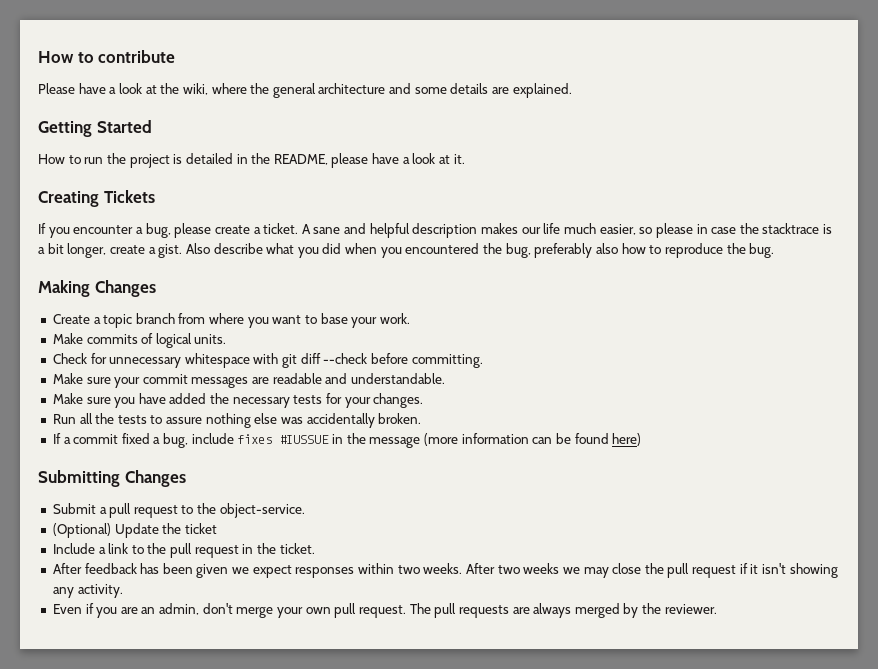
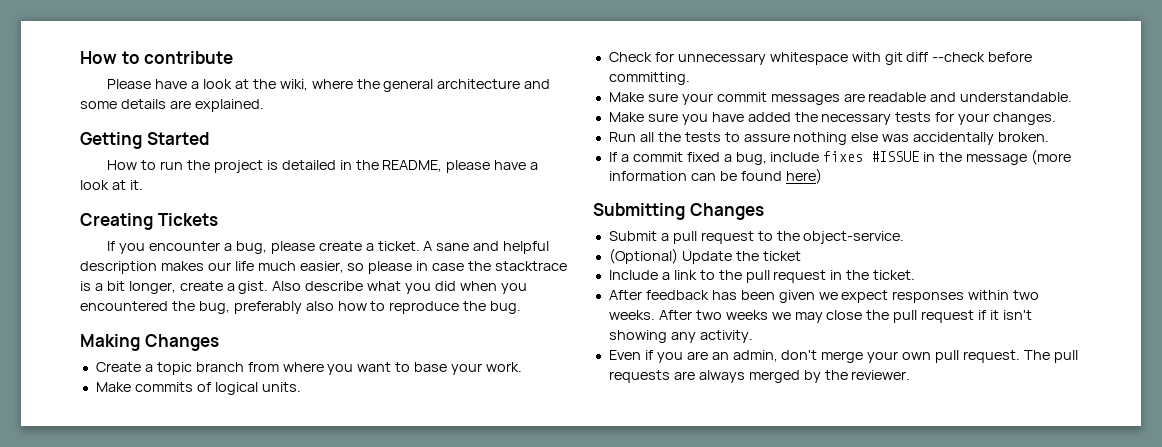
[279,435,330,444] #IUSSUE -> [871,151,920,162] #ISSUE

